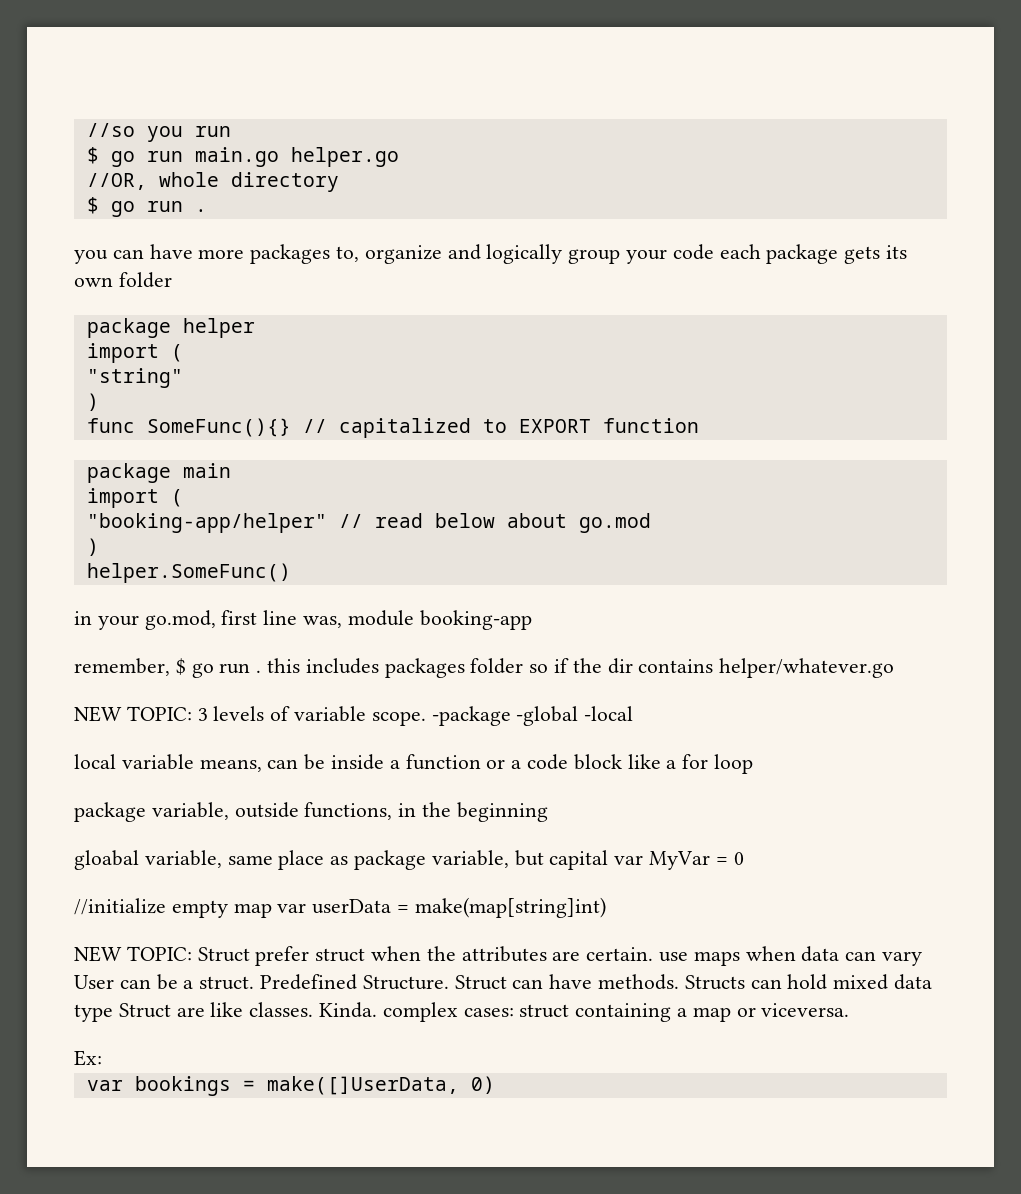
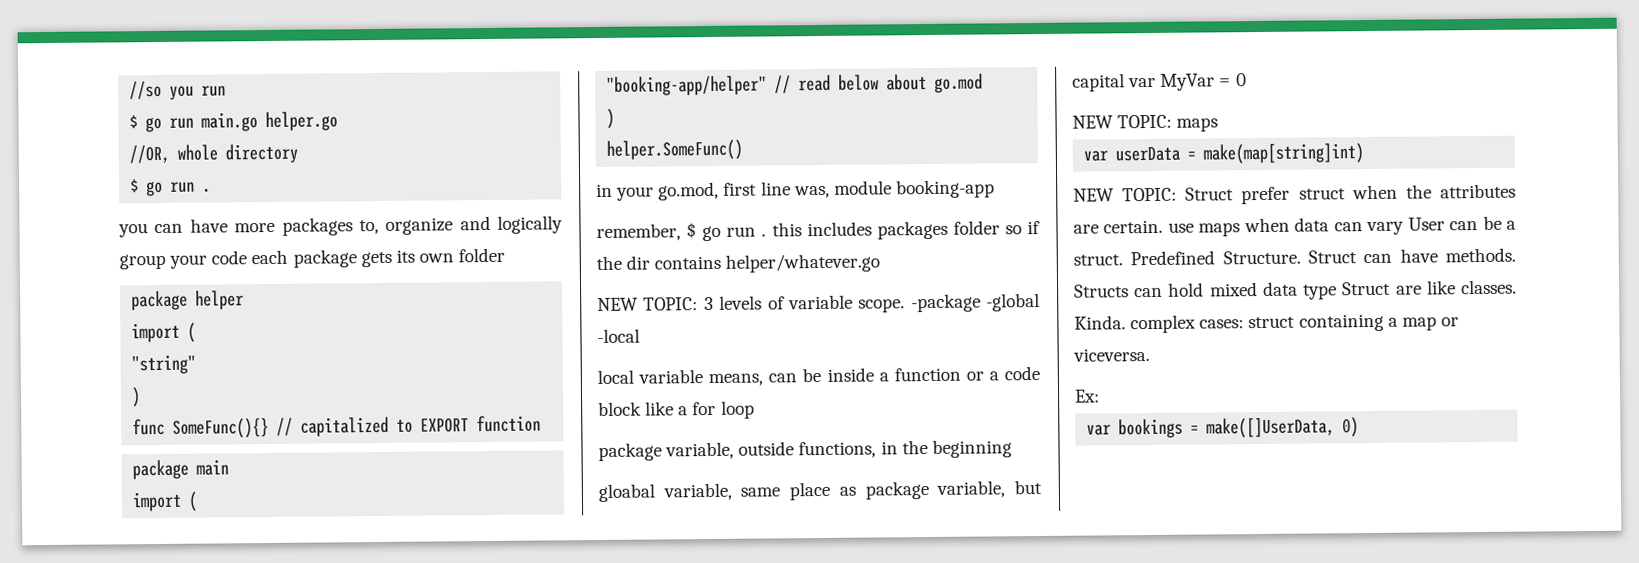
[74,898,272,918] //initialize empty map -> [1072,114,1219,132] NEW TOPIC: maps //

